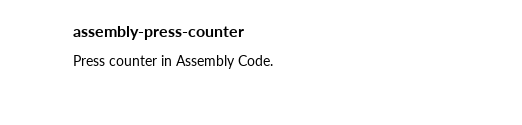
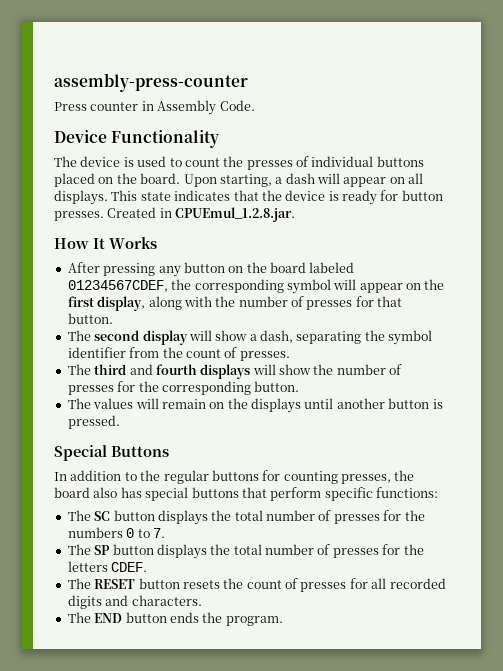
(273, 60) none -> [54,130,220,148] [54,156,424,170] [54,173,424,187] [54,190,443,205] [54,207,296,222] [54,237,157,249] [67,262,355,277] [67,279,445,294] [67,296,403,311] [67,313,113,324] [67,330,433,345] [67,347,290,361] [67,364,403,379] [67,381,300,395] [67,398,443,413] [67,415,120,429] [54,445,169,461] [54,470,415,484] [54,487,438,501] [67,510,425,525] [67,527,165,538] [67,544,424,559] [67,561,148,572] [67,578,446,592] [67,595,202,609] [67,612,283,626] // Device Functionality // The device is used to count the presses of individual buttons placed on the board. Upon starting, a dash will appear on all displays. This state indicates that the device is ready for button presses. Created in CPUEmul_1.2.8.jar. // How It Works // After pressing any button on the board labeled 01234567CDEF, the corresponding symbol will appear on the first display, along with the number of presses for that button. // The second display will show a dash, separating the symbol identifier from the count of presses. // The third and fourth displays will show the number of presses for the corresponding button. // The values will remain on the displays until another button is pressed. // Special Buttons // In addition to the regular buttons for counting presses, the board also has special buttons that perform specific functions: // The SC button displays the total number of presses for the numbers 0 to 7. // The SP button displays the total number of presses for the letters CDEF. // The RESET button resets the count of presses for all recorded digits and characters. // The END button ends the program.

